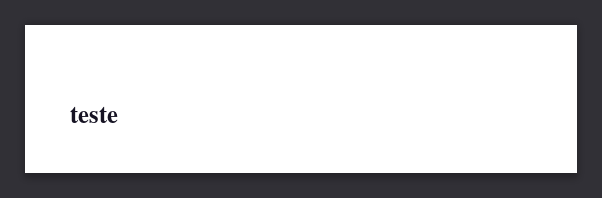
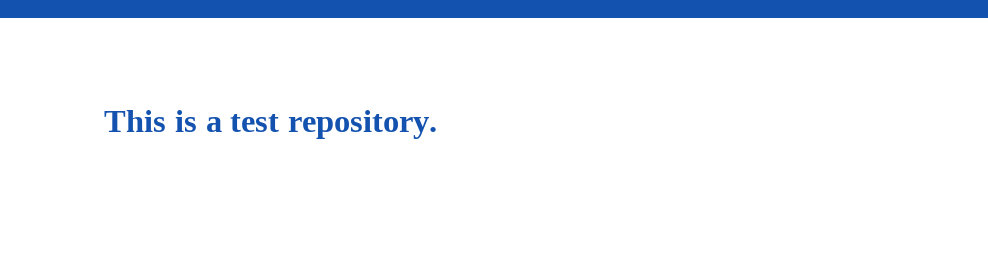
[70,106,118,123] teste -> [104,110,438,139] This is a test repository.

